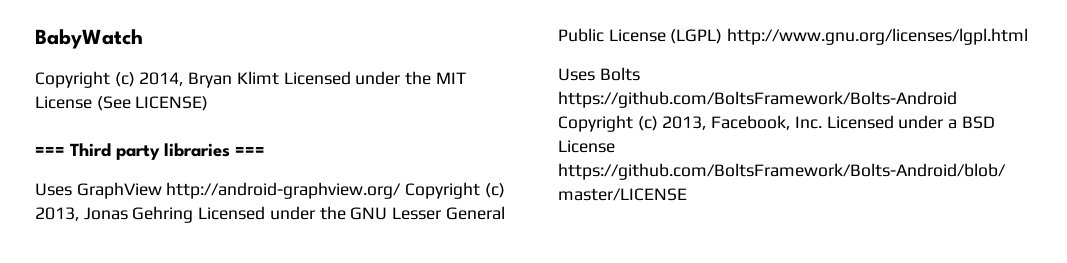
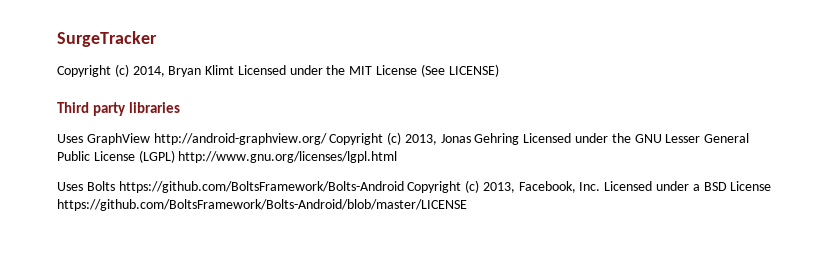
[35,29,143,49] BabyWatch -> [57,31,157,47] SurgeTracker
[35,146,65,156] === -> (499, 70) none
[235,146,265,156] === -> (181, 107) none

